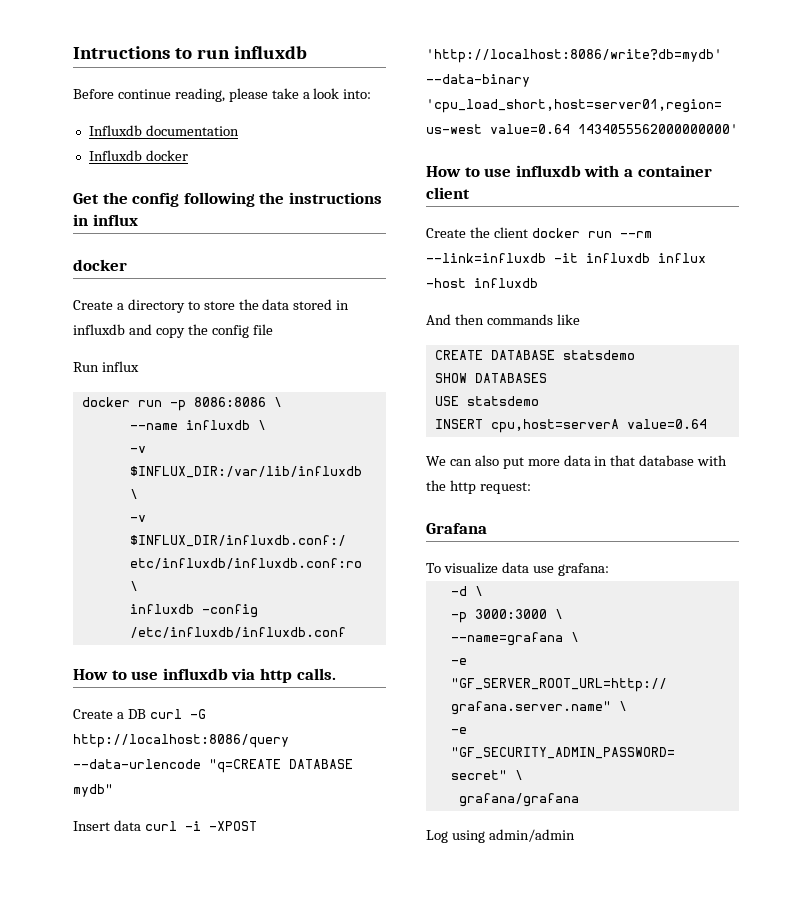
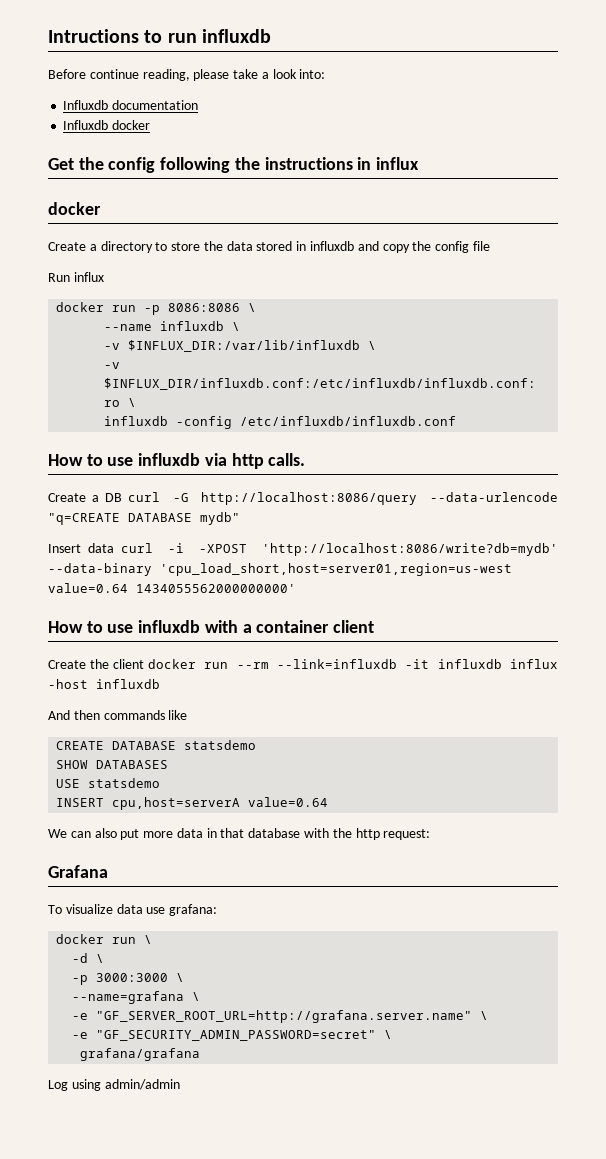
(609, 569) none -> [56,934,153,944] // docker run \

